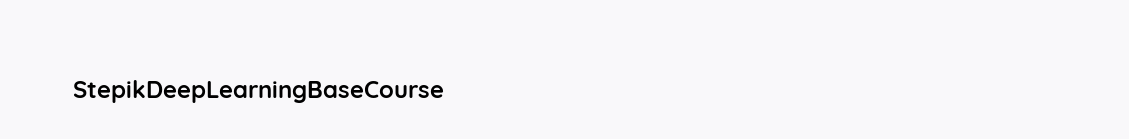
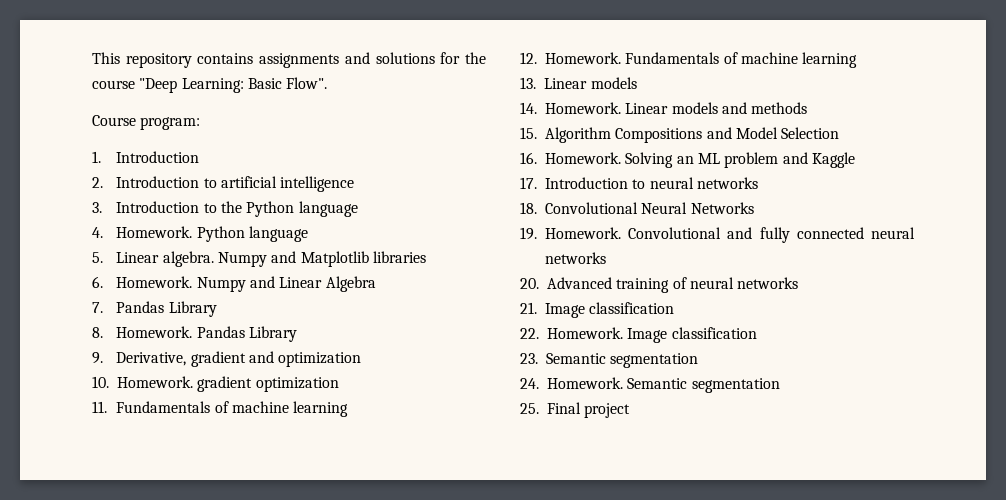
[73,80,444,103] StepikDeepLearningBaseCourse -> [92,52,487,68] [92,77,328,93] [92,115,201,130] [92,151,200,163] [92,176,355,192] [92,201,358,217] [92,226,308,242] [92,251,426,267] [92,276,376,292] [92,301,217,317] [92,326,297,342] [92,351,362,367] [92,376,339,392] [92,401,349,417] [520,52,858,68] [520,77,637,89] [520,102,808,114] [520,127,840,143] [520,152,855,168] [520,177,758,189] [520,202,754,214] [520,227,915,243] [545,252,606,264] [520,277,799,293] [520,302,675,318] [520,327,757,343] [520,353,699,368] [520,377,780,393] [520,402,631,418] This repository contains assignments and solutions for the course "Deep Learning: Basic Flow". // Course program: // 1. Introduction // 2. Introduction to artificial intelligence // 3. Introduction to the Python language // 4. Homework. Python language // 5. Linear algebra. Numpy and Matplotlib libraries // 6. Homework. Numpy and Linear Algebra // 7. Pandas Library // 8. Homework. Pandas Library // 9. Derivative, gradient and optimization // 10. Homework. gradient optimization // 11. Fundamentals of machine learning // 12. Homework. Fundamentals of machine learning // 13. Linear models // 14. Homework. Linear models and methods // 15. Algorithm Compositions and Model Selection // 16. Homework. Solving an ML problem and Kaggle // 17. Introduction to neural networks // 18. Convolutional Neural Networks // 19. Homework. Convolutional and fully connected neural networks // 20. Advanced training of neural networks // 21. Image classification // 22. Homework. Image classification // 23. Semantic segmentation // 24. Homework. Semantic segmentation // 25. Final project

